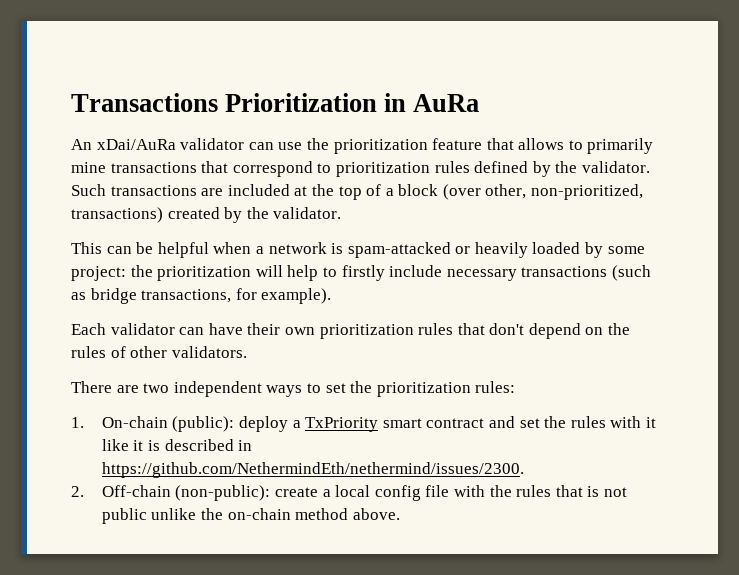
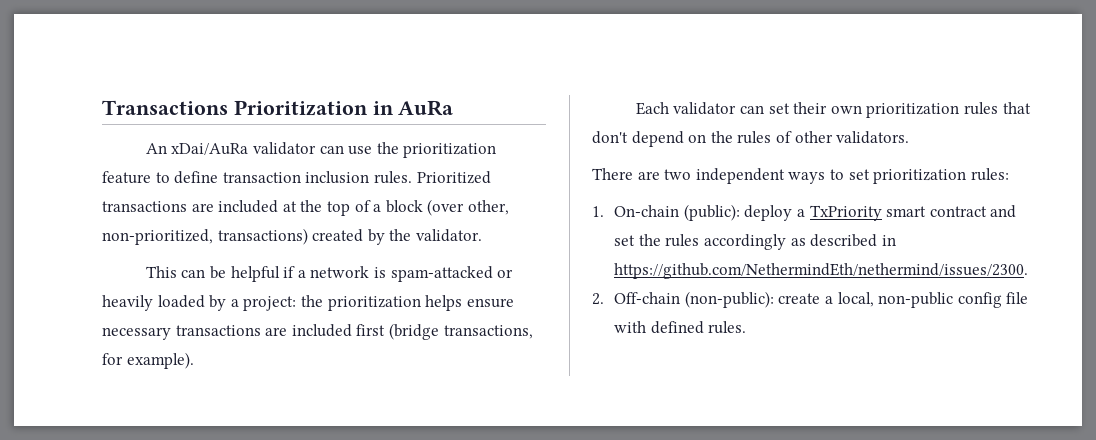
[486,138,654,154] [71,161,650,177] [71,184,106,196] that allows to primarily mine transactions that correspond to prioritization rules defined by the validator. Such -> [155,171,491,184] to define transaction inclusion rules. Prioritized
[213,242,252,254] when -> [283,266,296,278] if
[607,246,645,254] some -> [230,299,239,307] a
[255,265,651,281] [71,288,137,304] will help to firstly include necessary transactions (such as bridge -> [425,295,514,311] [102,323,439,340] helps ensure necessary transactions are included first (bridge
[208,323,243,335] have -> [768,103,790,114] set
[350,381,373,393] the -> (870, 174) none
[610,416,656,428] [101,439,160,451] with it like it is -> [703,234,806,250] accordingly as
[335,485,371,497] local -> [837,292,954,308] local, non-public
[489,485,627,497] [101,508,400,524] the rules that is not public unlike the on-chain method above. -> [650,321,747,334] defined rules.

